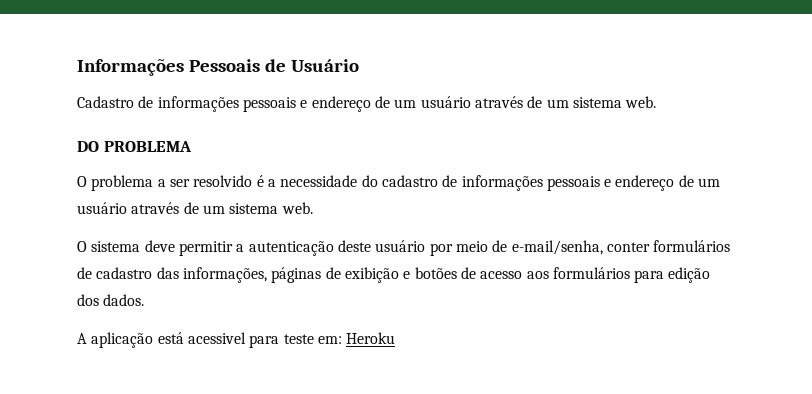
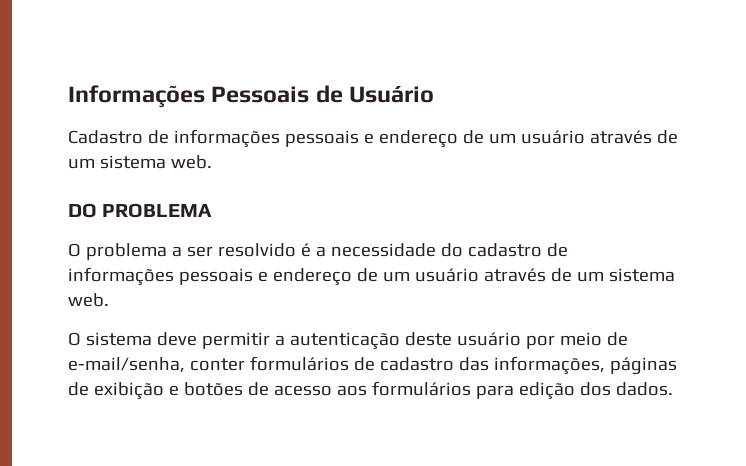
[77,332,396,348] // A aplicação está acessivel para teste em: Heroku -> (673, 389) none

